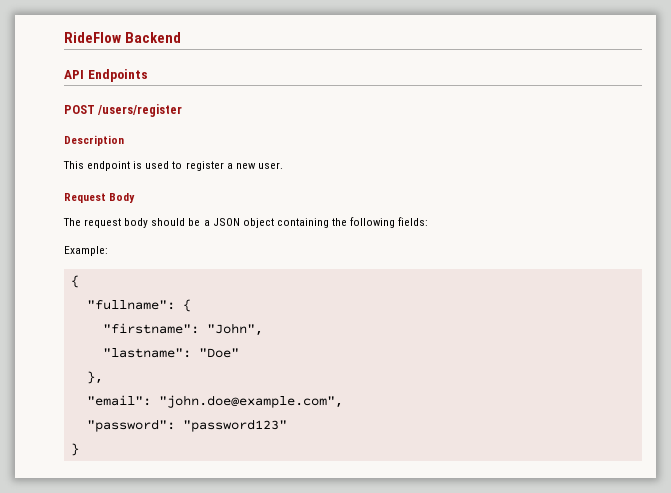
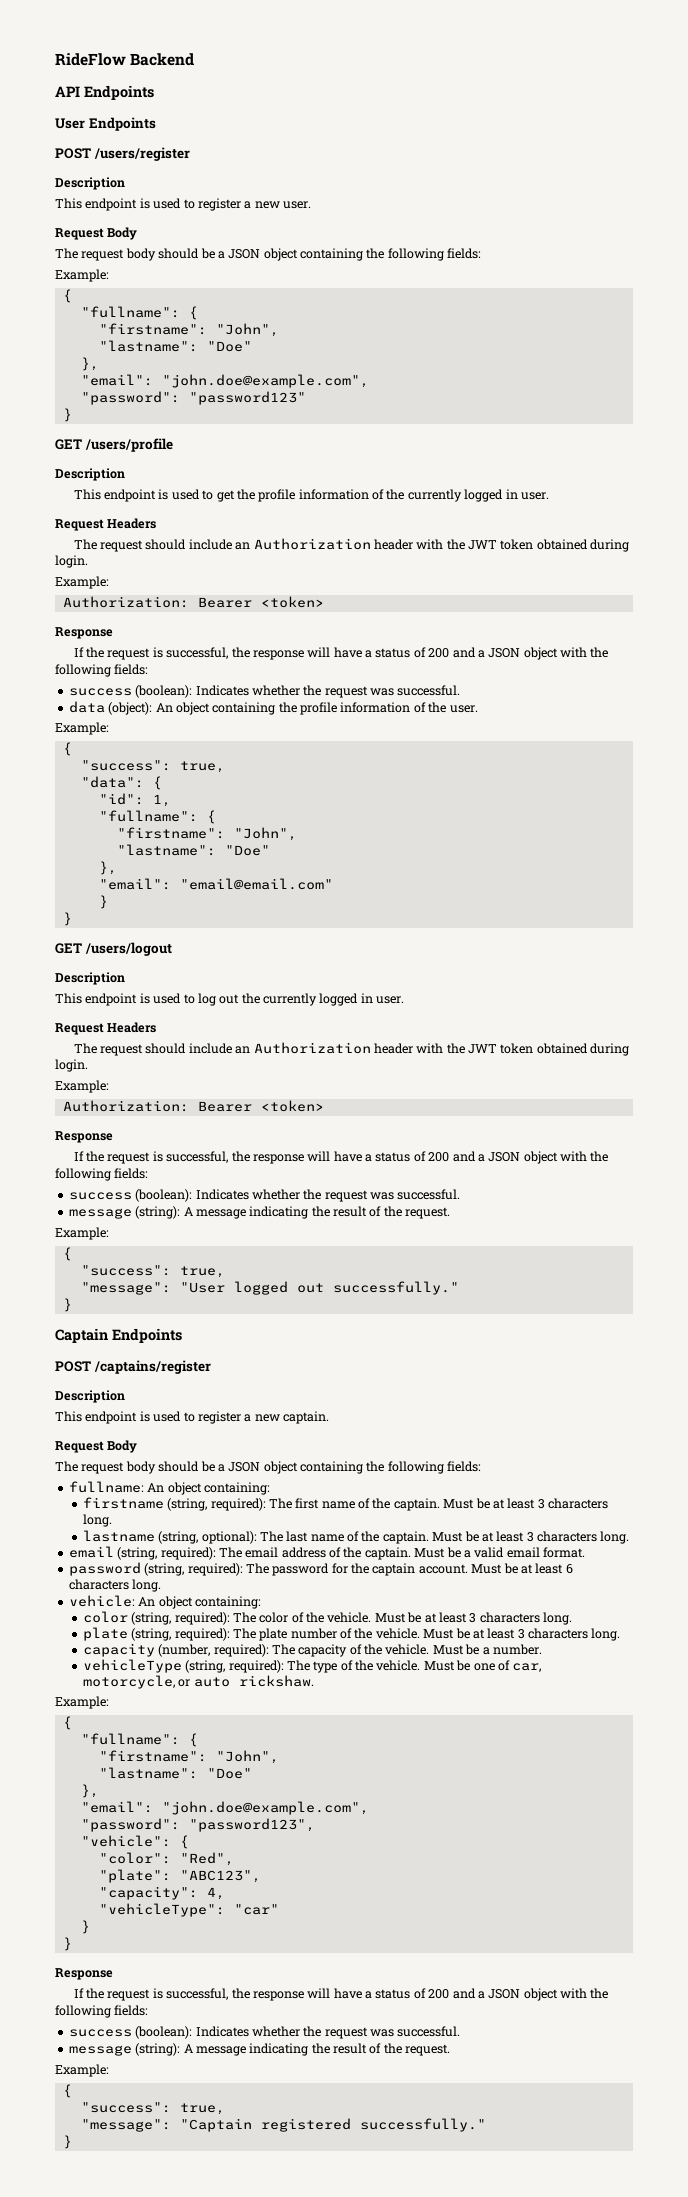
(148, 75) none -> [55,117,156,131] // User Endpoints
(79, 449) none -> [55,438,173,452] [55,468,125,481] [73,489,549,502] [55,518,157,531] [73,538,630,552] [55,555,88,568] [55,576,109,589] [62,596,324,608] [55,627,113,639] [73,647,609,660] [55,664,149,677] [68,685,461,698] [68,701,478,715] [55,722,109,735] [62,742,72,756] [80,760,225,773] [80,776,162,790] [98,793,171,807] [98,810,216,824] [116,827,297,841] [116,844,270,856] [98,861,117,875] [98,878,333,890] [98,895,108,909] [62,912,72,926] [55,942,172,956] [55,972,125,985] [55,993,405,1006] [55,1022,157,1035] [73,1042,630,1056] [55,1059,88,1072] [55,1080,109,1093] [62,1100,324,1112] [55,1131,113,1143] [73,1151,609,1164] [55,1168,149,1181] [68,1189,461,1202] [68,1206,451,1219] [55,1227,109,1240] [62,1247,72,1261] [80,1265,225,1278] [80,1281,459,1295] [62,1298,72,1312] [55,1328,182,1343] [55,1360,211,1374] [55,1390,125,1403] [55,1411,329,1424] [55,1440,138,1453] [55,1461,482,1474] [68,1481,270,1495] [82,1497,609,1511] [82,1514,112,1527] [82,1530,630,1544] [68,1546,585,1560] [68,1562,573,1576] [68,1579,162,1592] [68,1595,261,1609] [82,1611,573,1625] [82,1627,621,1641] [82,1643,542,1657] [82,1659,542,1673] [82,1675,314,1689] [55,1696,109,1709] [62,1716,72,1730] [80,1733,198,1747] [98,1750,279,1764] [98,1767,252,1779] [80,1784,99,1798] [80,1801,369,1815] [80,1818,315,1832] [80,1835,189,1849] [98,1852,234,1866] [98,1869,261,1883] [98,1886,225,1900] [98,1903,279,1917] [80,1920,90,1934] [62,1937,72,1951] [55,1968,113,1980] [73,1988,609,2001] [55,2005,149,2018] [68,2026,461,2039] [68,2043,451,2056] [55,2064,109,2077] [62,2084,72,2098] [80,2102,225,2115] [80,2118,486,2132] [62,2135,72,2149] // GET /users/profile // Description // This endpoint is used to get the profile information of the currently logged in user. // Request Headers // The request should include an Authorization header with the JWT token obtained during login. // Example: // Authorization: Bearer <token> // Response // If the request is successful, the response will have a status of 200 and a JSON object with the following fields: // success (boolean): Indicates whether the request was successful. // data (object): An object containing the profile information of the user. // Example: // { // "success": true, // "data": { // "id": 1, // "fullname": { // "firstname": "John", // "lastname": "Doe" // }, // "email": "email@email.com" // } // } // GET /users/logout // Description // This endpoint is used to log out the currently logged in user. // Request Headers // The request should include an Authorization header with the JWT token obtained during login. // Example: // Authorization: Bearer <token> // Response // If the request is successful, the response will have a status of 200 and a JSON object with the following fields: // success (boolean): Indicates whether the request was successful. // message (string): A message indicating the result of the request. // Example: // { // "success": true, // "message": "User logged out successfully." // } // Captain Endpoints // POST /captains/register // Description // This endpoint is used to register a new captain. // Request Body // The request body should be a JSON object containing the following fields: // fullname: An object containing: // firstname (string, required): The first name of the captain. Must be at least 3 characters long. // lastname (string, optional): The last name of the captain. Must be at least 3 characters long. // email (string, required): The email address of the captain. Must be a valid email format. // password (string, required): The password for the captain account. Must be at least 6 characters long. // vehicle: An object containing: // color (string, required): The color of the vehicle. Must be at least 3 characters long. // plate (string, required): The plate number of the vehicle. Must be at least 3 characters long. // capacity (number, required): The capacity of the vehicle. Must be a number. // vehicleType (string, required): The type of the vehicle. Must be one of car, motorcycle, or auto rickshaw. // Example: // { // "fullname": { // "firstname": "John", // "lastname": "Doe" // }, // "email": "john.doe@example.com", // "password": "password123", // "vehicle": { // "color": "Red", // "plate": "ABC123", // "capacity": 4, // "vehicleType": "car" // } // } // Response // If the request is successful, the response will have a status of 200 and a JSON object with the following fields: // success (boolean): Indicates whether the request was successful. // message (string): A message indicating the result of the request. // Example: // { // "success": true, // "message": "Captain registered successfully." // }

